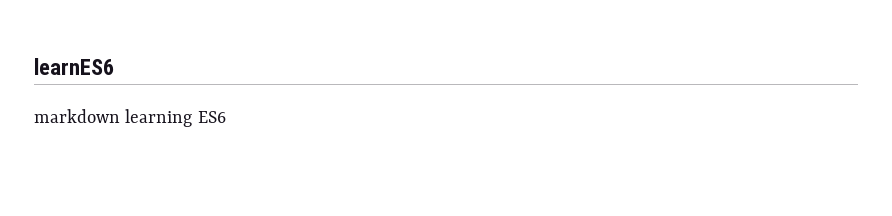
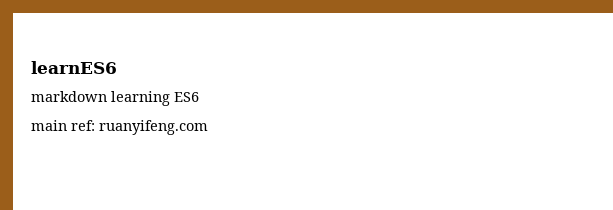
(226, 117) none -> [31,120,208,135] // main ref: ruanyifeng.com

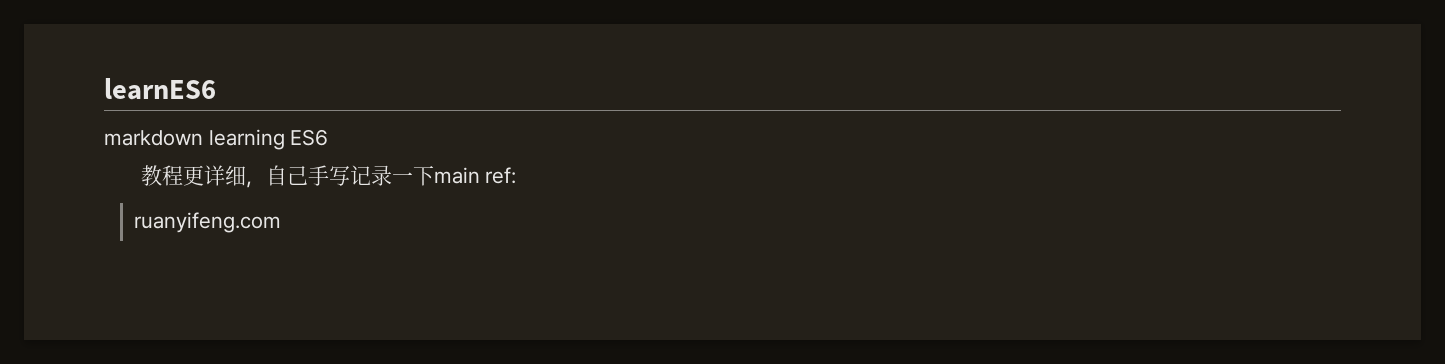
(199, 97) none -> [140,165,434,188] 教程更详细，自己手写记录一下
(95, 125) none -> (517, 175) //

